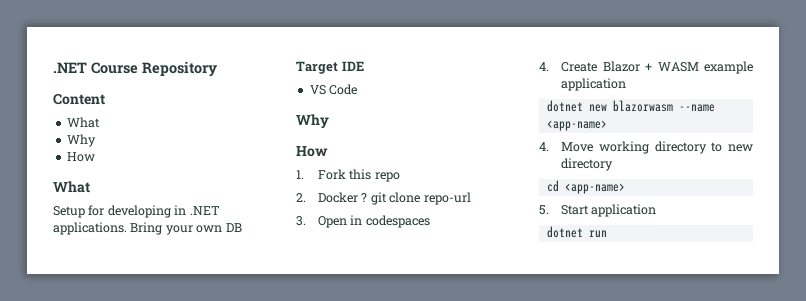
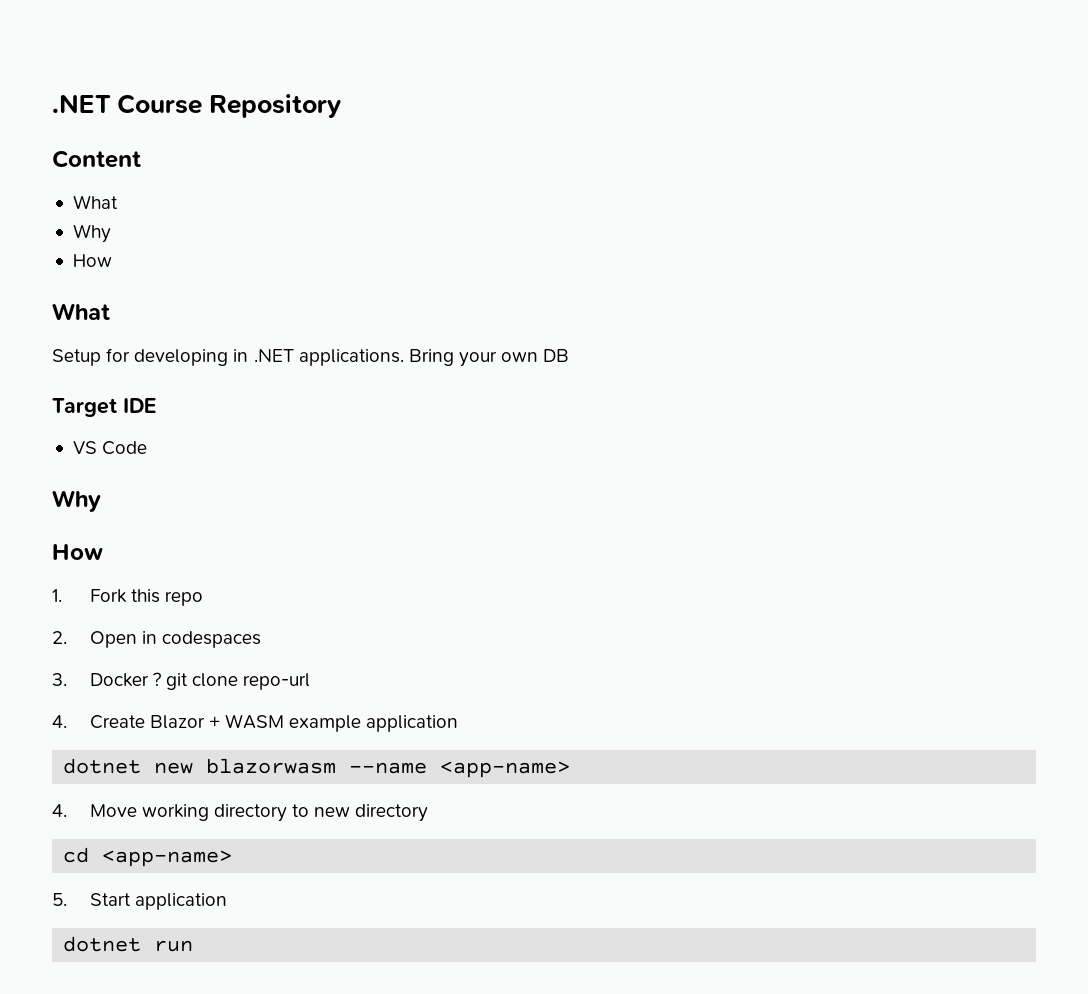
(306, 197) none -> [89,631,261,648] [52,673,67,686] Open in codespaces // 3.
[296,215,430,228] // 3. Open in codespaces -> (311, 681) none

